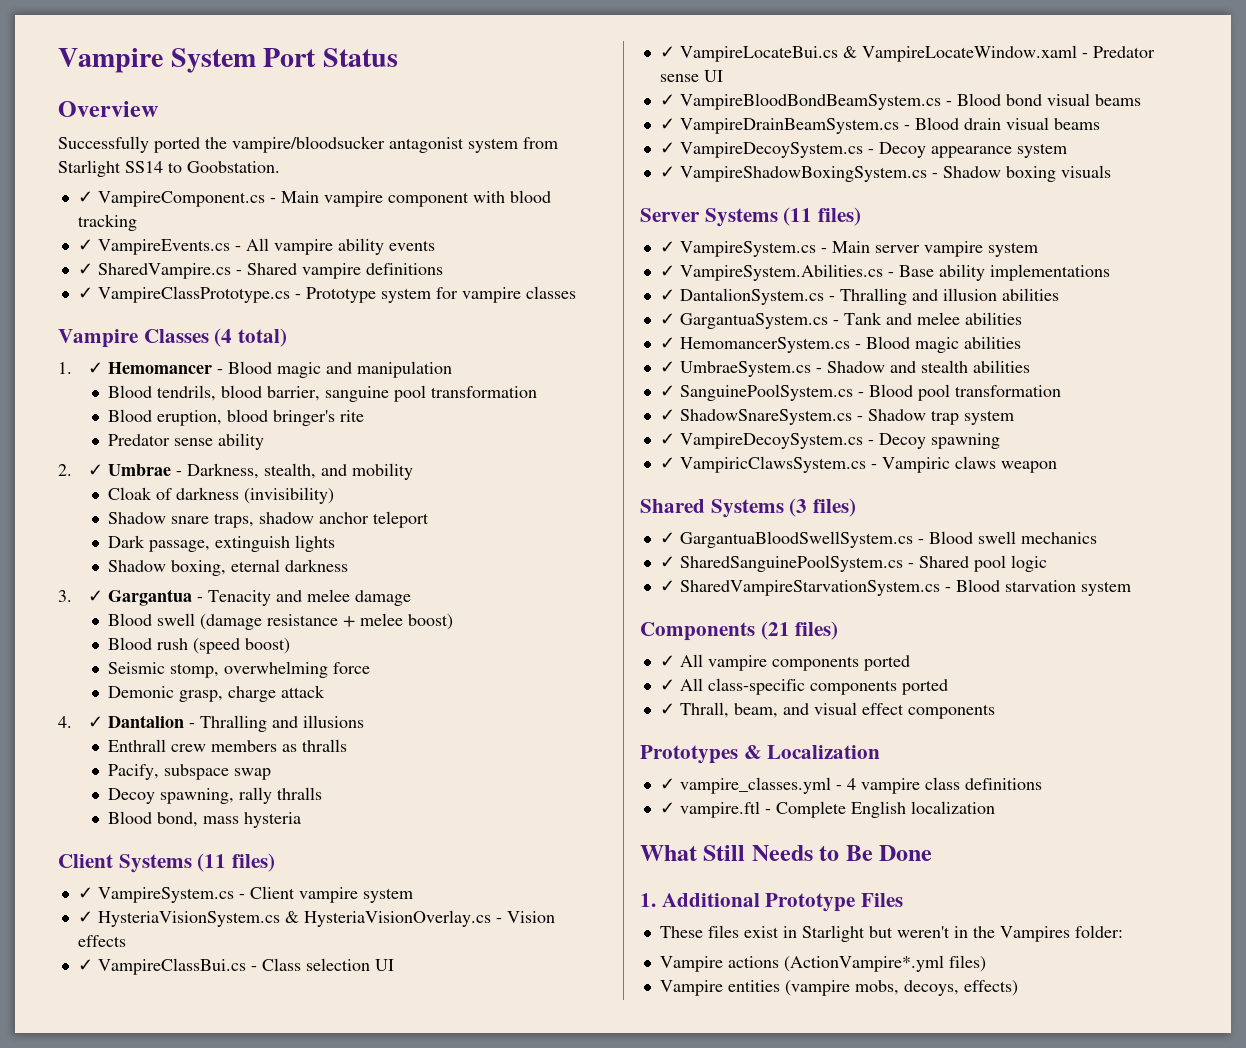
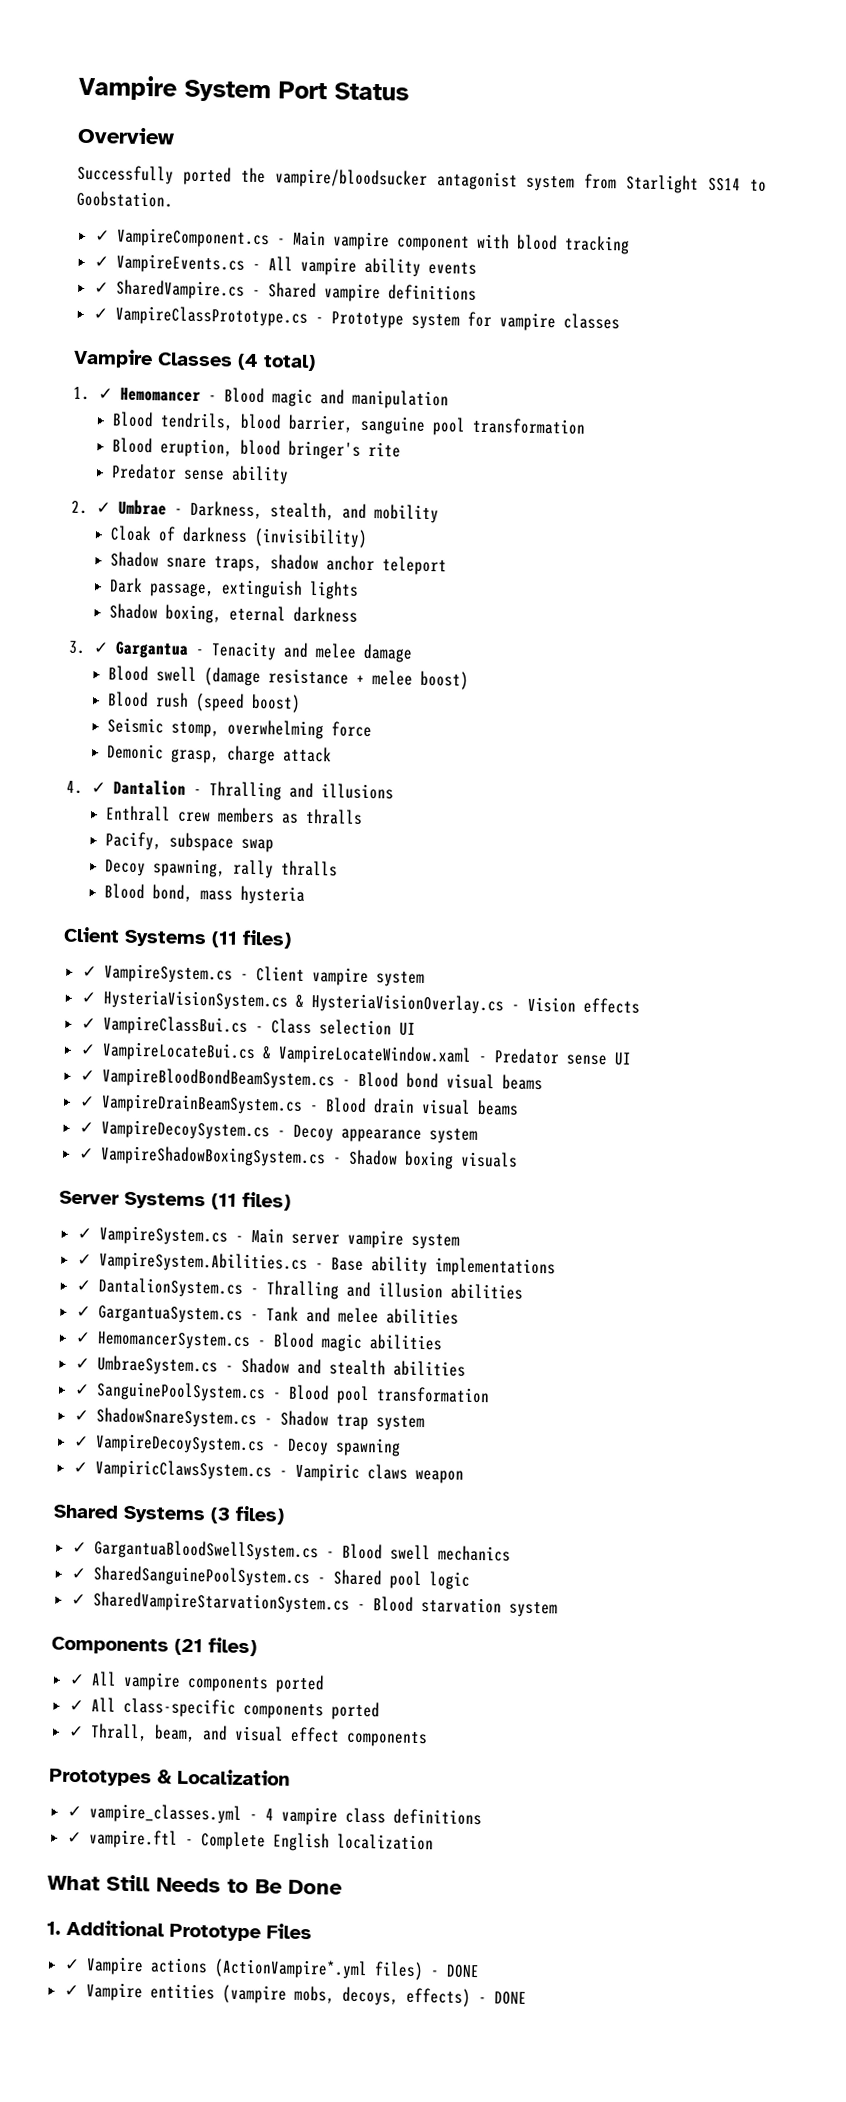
[659,925,1123,942] These files exist in Starlight but weren't in the Vampires folder: // -> [63,1958,80,1971] ✓
(986, 963) // -> [429,1964,480,1979] [63,1984,79,1997] - DONE // ✓
(1018, 988) none -> [477,1991,527,2005] - DONE

